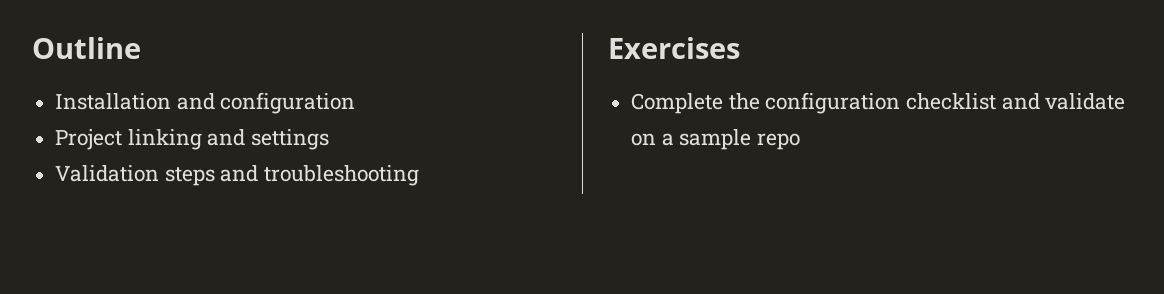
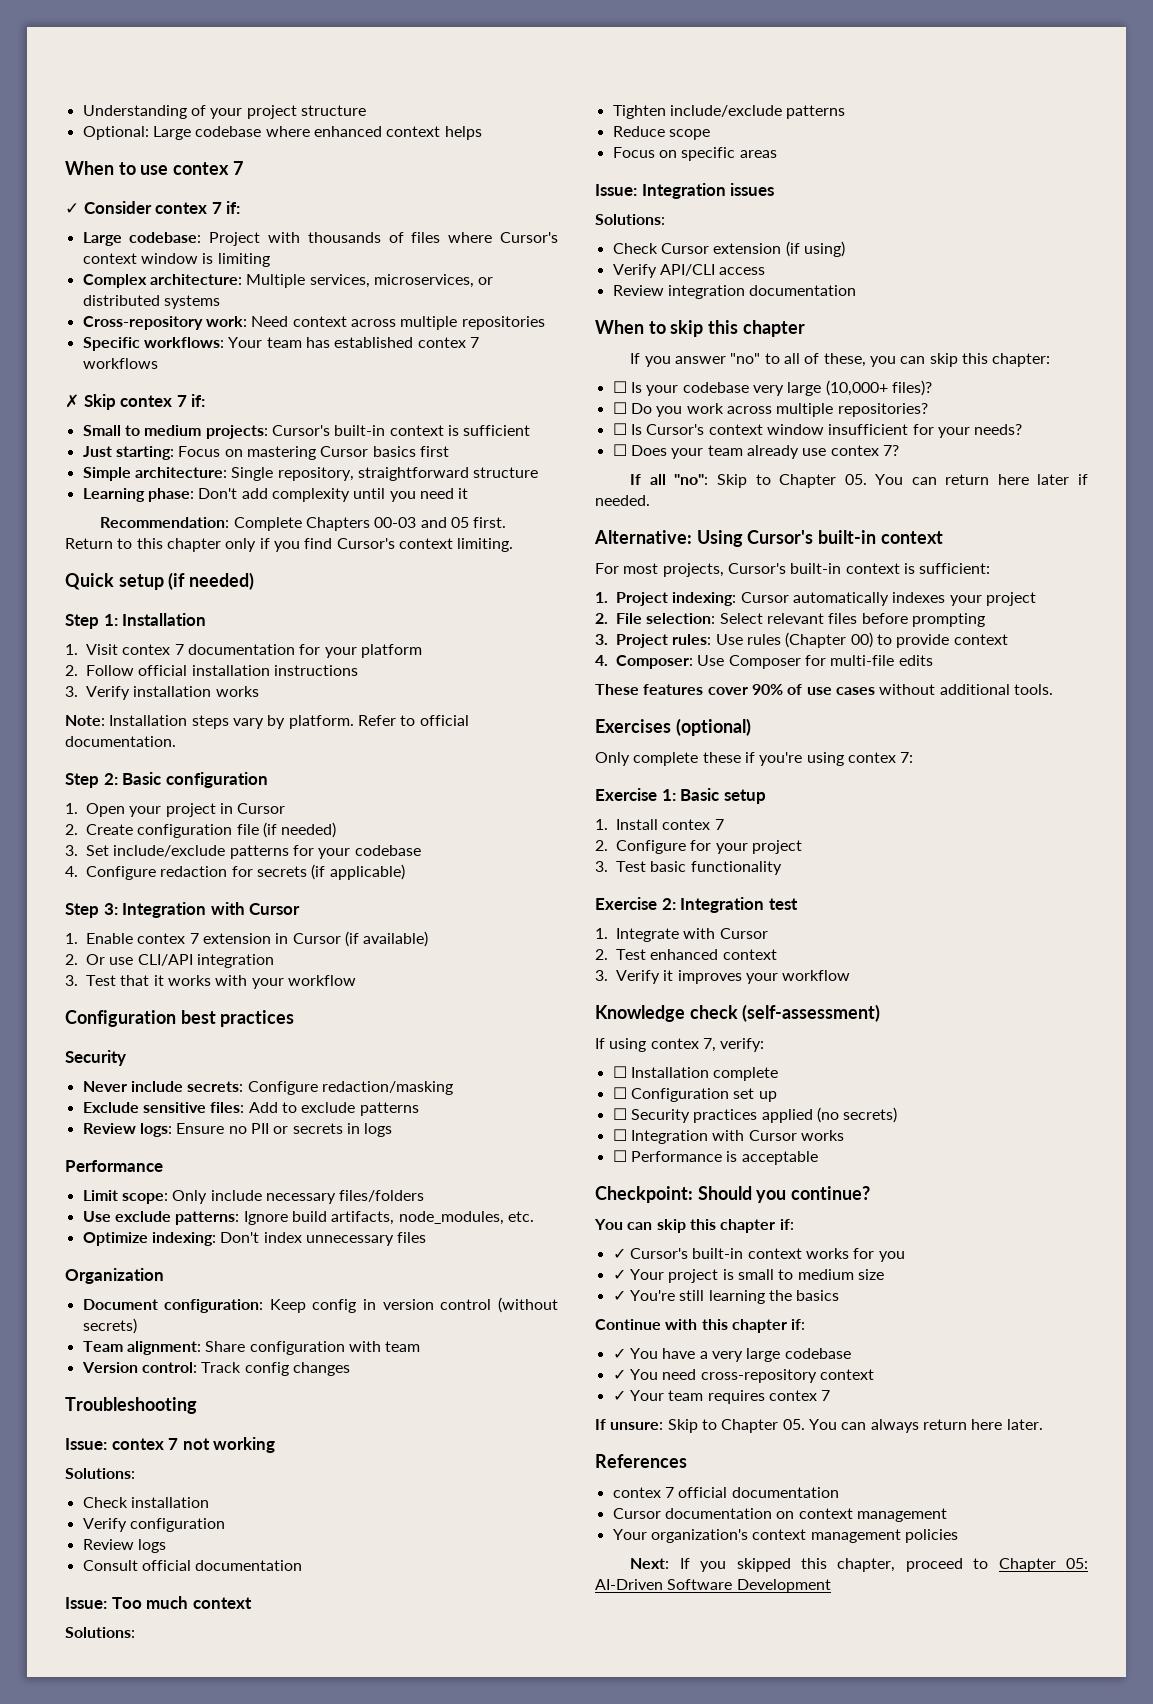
[32,37,141,59] [55,92,356,114] [55,129,330,150] [55,165,420,186] [608,37,740,59] [631,92,1126,114] [631,129,801,150] Outline // Installation and configuration // Project linking and settings // Validation steps and troubleshooting // Exercises // Complete the configuration checklist and validate on a sample repo -> [82,105,366,119] [82,126,482,140] [65,161,243,175] [65,201,241,214] [82,232,558,246] [82,253,270,267] [82,274,494,288] [82,295,220,309] [82,316,545,330] [82,337,479,351] [82,358,158,369] [65,394,206,410] [82,425,531,439] [82,446,449,460] [82,467,539,481] [82,488,469,502] [100,517,507,531] [65,538,514,552] [65,572,255,590] [65,613,207,629] [65,644,422,658] [65,665,358,676] [65,686,259,700] [65,715,469,729] [65,736,176,747] [65,772,268,788] [65,803,286,817] [65,822,337,838] [65,845,421,859] [65,864,405,880] [65,902,301,918] [65,931,429,947] [65,954,274,968] [65,975,356,989] [65,1010,295,1027] [65,1050,126,1066] [82,1081,453,1095] [82,1102,419,1116] [82,1123,393,1137] [65,1160,163,1172] [82,1190,425,1204] [82,1211,534,1225] [82,1232,427,1246] [65,1268,164,1284] [82,1297,558,1313] [82,1318,137,1334] [82,1341,421,1355] [81,1362,350,1376] [65,1397,197,1414] [65,1437,276,1453] [65,1468,135,1479] [82,1497,209,1508] [82,1518,225,1532] [82,1539,166,1553] [82,1560,303,1571] [65,1596,252,1609] [65,1627,135,1638] [612,105,846,119] [612,126,710,140] [612,147,777,161] [595,183,775,199] [595,214,665,225] [612,241,845,257] [612,264,766,278] [612,285,857,299] [595,320,805,337] [630,353,1051,367] [612,380,932,396] [612,402,928,417] [612,423,1023,438] [612,444,899,459] [630,474,1088,488] [595,495,650,506] [594,530,943,547] [595,563,991,577] [595,592,1036,606] [595,613,985,627] [595,632,1008,648] [595,655,933,669] [595,684,1053,695] [595,718,751,736] [595,752,914,766] [595,788,766,804] [595,819,724,830] [595,840,802,854] [595,861,782,875] [595,897,798,913] [595,928,768,942] [595,949,777,960] [595,970,851,984] [595,1004,881,1022] [595,1038,765,1052] [612,1066,779,1081] [612,1087,777,1102] [612,1107,898,1123] [612,1129,844,1144] [612,1150,818,1165] [595,1186,871,1203] [594,1219,794,1233] [612,1248,905,1262] [612,1269,884,1283] [612,1290,840,1304] [595,1319,806,1333] [612,1348,851,1362] [612,1369,874,1383] [612,1390,831,1404] [595,1419,1043,1433] [595,1454,687,1468] [612,1487,839,1498] [612,1508,947,1522] [612,1529,958,1543] [630,1558,1088,1572] [595,1579,831,1593] Understanding of your project structure // Optional: Large codebase where enhanced context helps // When to use contex 7 // ✓ Consider contex 7 if: // Large codebase: Project with thousands of files where Cursor's context window is limiting // Complex architecture: Multiple services, microservices, or distributed systems // Cross-repository work: Need context across multiple repositories // Specific workflows: Your team has established contex 7 workflows // ✗ Skip contex 7 if: // Small to medium projects: Cursor's built-in context is sufficient // Just starting: Focus on mastering Cursor basics first // Simple architecture: Single repository, straightforward structure // Learning phase: Don't add complexity until you need it // Recommendation: Complete Chapters 00-03 and 05 first. Return to this chapter only if you find Cursor's context limiting. // Quick setup (if needed) // Step 1: Installation // 1. Visit contex 7 documentation for your platform // 2. Follow official installation instructions // 3. Verify installation works // Note: Installation steps vary by platform. Refer to official documentation. // Step 2: Basic configuration // 1. Open your project in Cursor // 2. Create configuration file (if needed) // 3. Set include/exclude patterns for your codebase // 4. Configure redaction for secrets (if applicable) // Step 3: Integration with Cursor // 1. Enable contex 7 extension in Cursor (if available) // 2. Or use CLI/API integration // 3. Test that it works with your workflow // Configuration best practices // Security // Never include secrets: Configure redaction/masking // Exclude sensitive files: Add to exclude patterns // Review logs: Ensure no PII or secrets in logs // Performance // Limit scope: Only include necessary files/folders // Use exclude patterns: Ignore build artifacts, node_modules, etc. // Optimize indexing: Don't index unnecessary files // Organization // Document configuration: Keep config in version control (without secrets) // Team alignment: Share configuration with team // Version control: Track config changes // Troubleshooting // Issue: contex 7 not working // Solutions: // Check installation // Verify configuration // Review logs // Consult official documentation // Issue: Too much context // Solutions: // Tighten include/exclude patterns // Reduce scope // Focus on specific areas // Issue: Integration issues // Solutions: // Check Cursor extension (if using) // Verify API/CLI access // Review integration documentation // When to skip this chapter // If you answer "no" to all of these, you can skip this chapter: // ☐ Is your codebase very large (10,000+ files)? // ☐ Do you work across multiple repositories? // ☐ Is Cursor's context window insufficient for your needs? // ☐ Does your team already use contex 7? // If all "no": Skip to Chapter 05. You can return here later if needed. // Alternative: Using Cursor's built-in context // For most projects, Cursor's built-in context is sufficient: // 1. Project indexing: Cursor automatically indexes your project // 2. File selection: Select relevant files before prompting // 3. Project rules: Use rules (Chapter 00) to provide context // 4. Composer: Use Composer for multi-file edits // These features cover 90% of use cases without additional tools. // Exercises (optional) // Only complete these if you're using contex 7: // Exercise 1: Basic setup // 1. Install contex 7 // 2. Configure for your project // 3. Test basic functionality // Exercise 2: Integration test // 1. Integrate with Cursor // 2. Test enhanced context // 3. Verify it improves your workflow // Knowledge check (self-assessment) // If using contex 7, verify: // ☐ Installation complete // ☐ Configuration set up // ☐ Security practices applied (no secrets) // ☐ Integration with Cursor works // ☐ Performance is acceptable // Checkpoint: Should you continue? // You can skip this chapter if: // ✓ Cursor's built-in context works for you // ✓ Your project is small to medium size // ✓ You're still learning the basics // Continue with this chapter if: // ✓ You have a very large codebase // ✓ You need cross-repository context // ✓ Your team requires contex 7 // If unsure: Skip to Chapter 05. You can always return here later. // References // contex 7 official documentation // Cursor documentation on context management // Your organization's context management policies // Next: If you skipped this chapter, proceed to Chapter 05: AI-Driven Software Development

